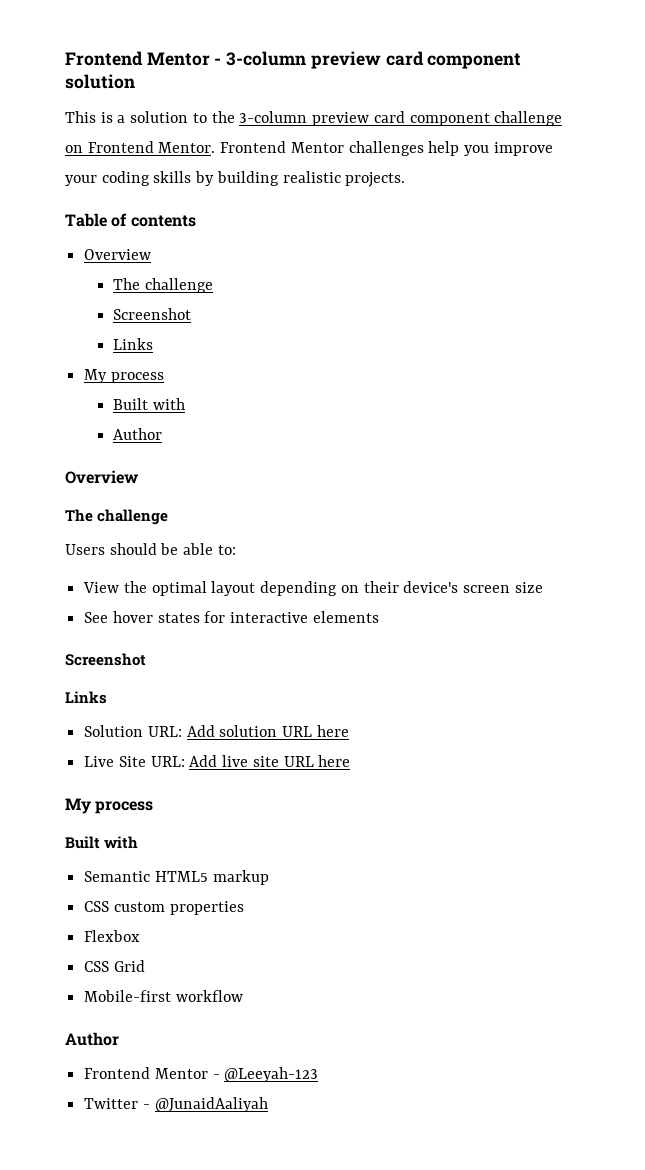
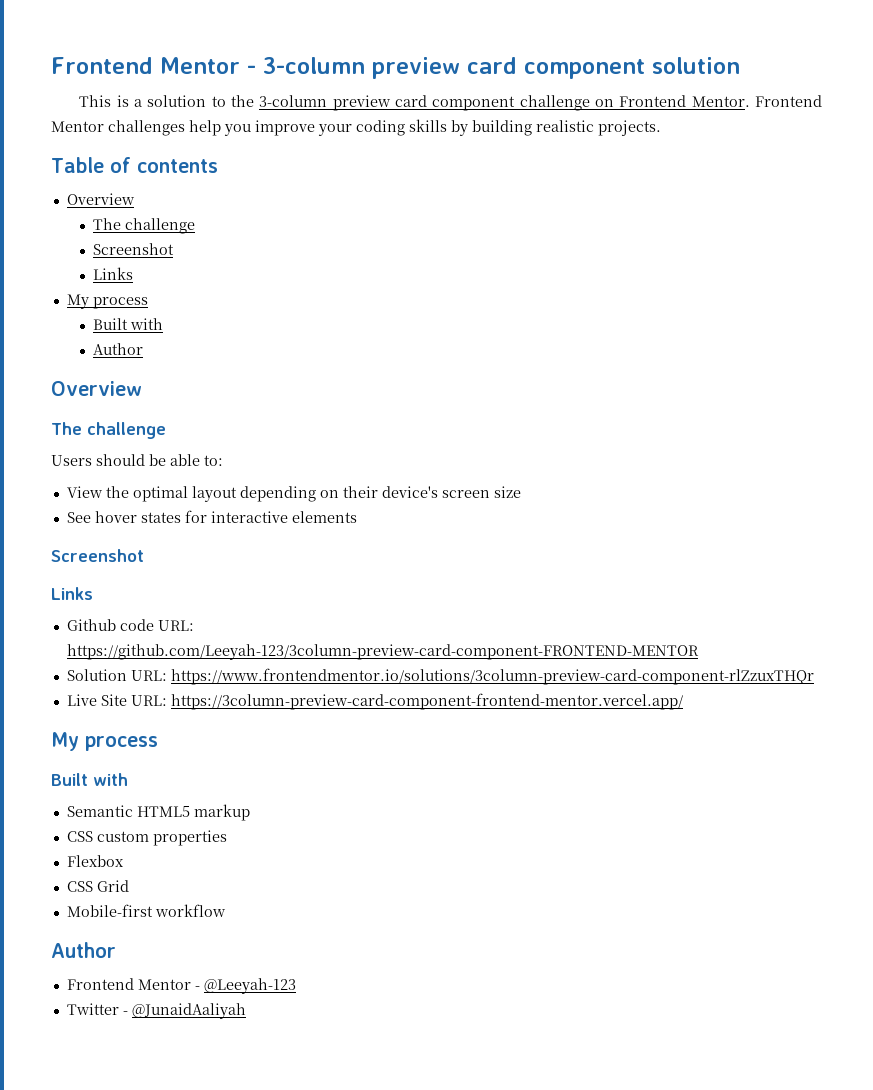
[84,725,349,737] [84,755,351,767] Solution URL: Add solution URL here // Live Site URL: Add live site URL here -> [66,619,194,631] [66,644,699,660] [66,668,814,685] [66,693,683,710] Github code URL: https://github.com/Leeyah-123/3column-preview-card-component-FRONTEND-MENTOR // Solution URL: https://www.frontendmentor.io/solutions/3column-preview-card-component-rlZzuxTHQr // Live Site URL: https://3column-preview-card-component-frontend-mentor.vercel.app/

